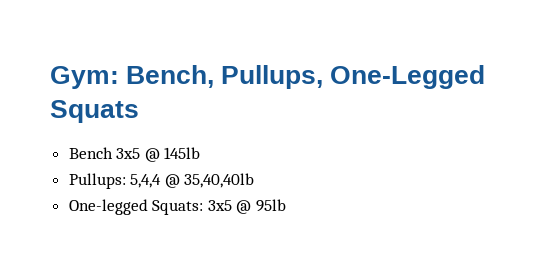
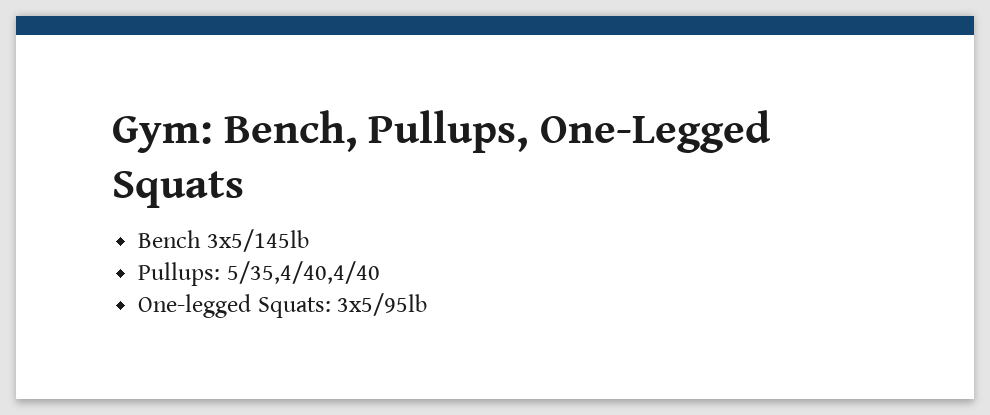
[116,147,201,162] [68,173,255,189] 3x5 @ 145lb // Pullups: 5,4,4 @ 35,40,40lb -> [206,229,309,252] [138,261,380,286] 3x5/145lb // Pullups: 5/35,4/40,4/40
[207,199,287,214] 3x5 @ 95lb -> [337,293,428,316] 3x5/95lb

